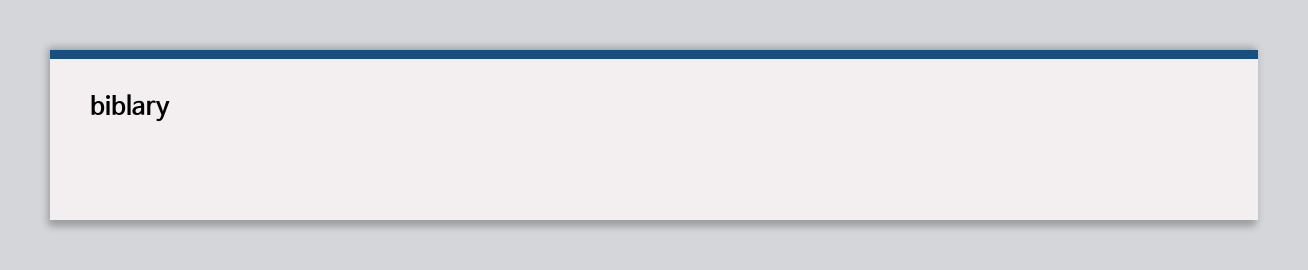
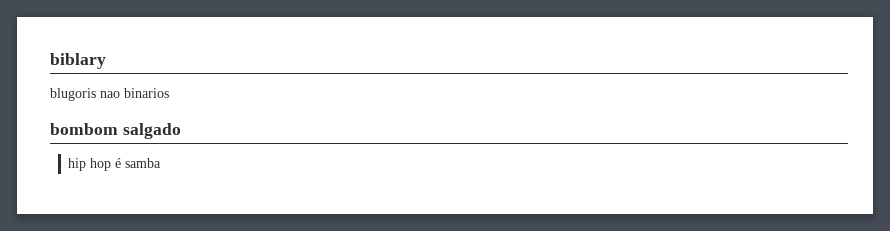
(170, 108) none -> [50,88,169,101] [50,123,181,139] [68,158,162,171] // blugoris nao binarios // bombom salgado // hip hop é samba

